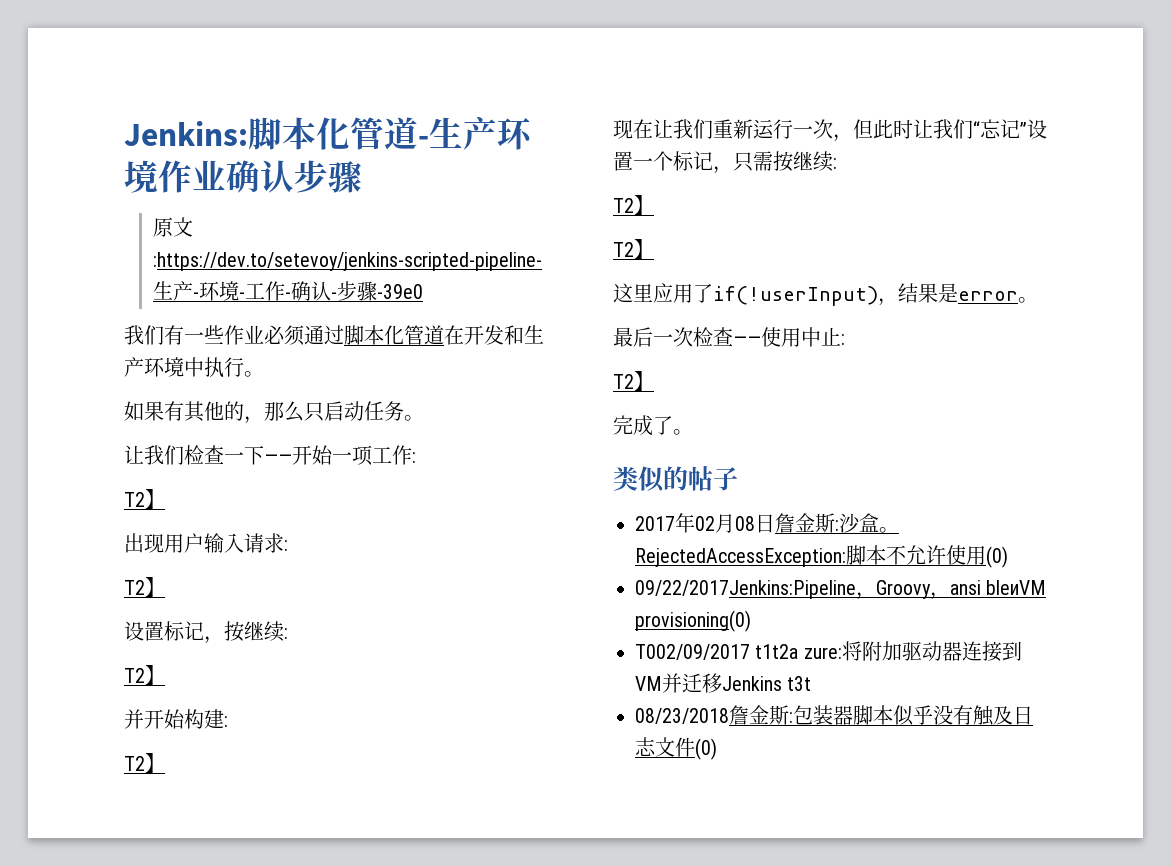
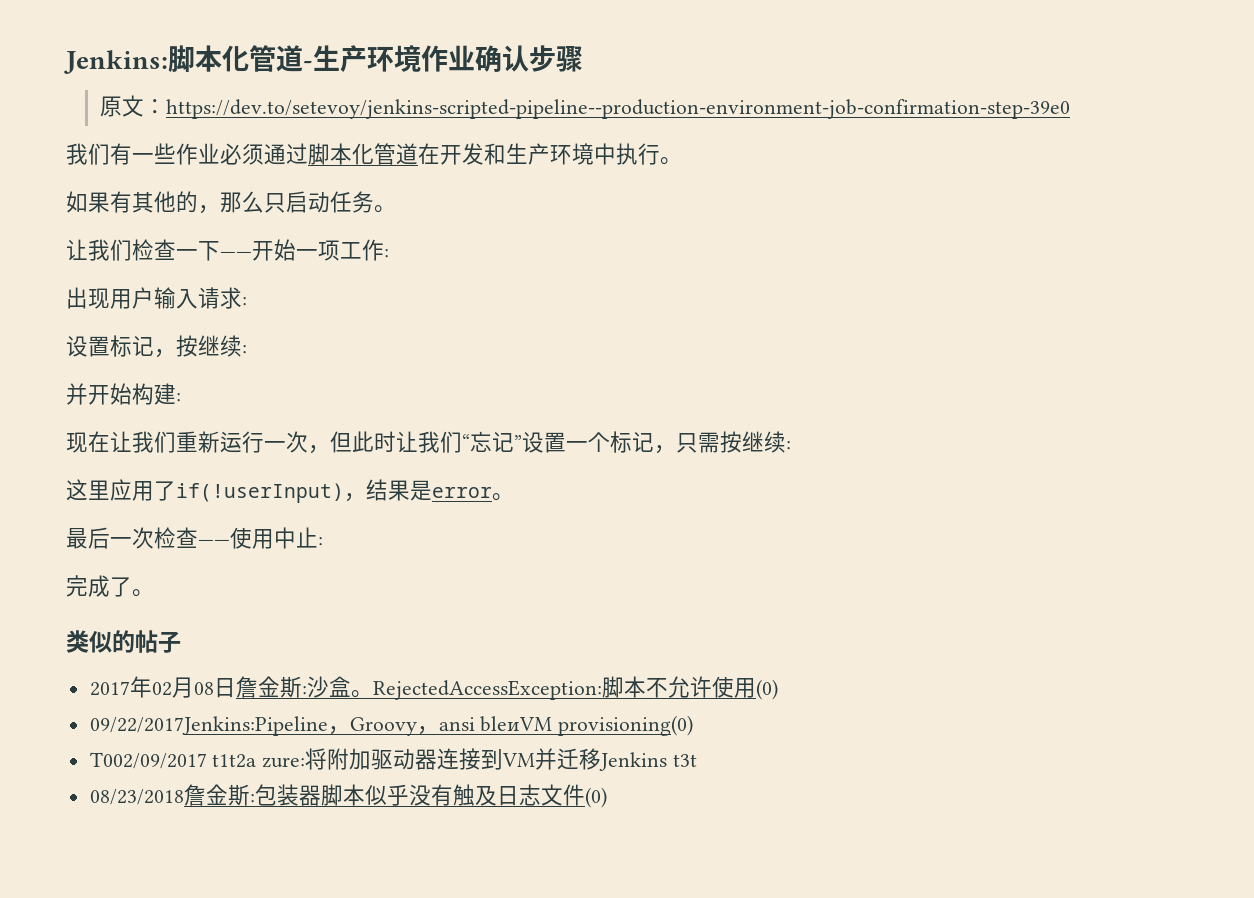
[152,252,542,271] [152,281,423,301] :https://dev.to/setevoy/jenkins-scripted-pipeline-生产-环境-工作-确认-步骤-39e0 -> [143,99,1070,119] ：https://dev.to/setevoy/jenkins-scripted-pipeline--production-environment-job-confirmation-step-39e0
[124,489,165,509] // T2】 -> (389, 253) none
[124,577,165,597] // T2】 -> (247, 301) none
[124,665,165,685] // T2】 -> (247, 349) none
[124,753,165,773] // T2】 -> (181, 397) none
[613,195,654,215] [613,239,654,259] // T2】 // T2】 -> (791, 445) none
[613,371,654,391] // T2】 -> (323, 541) none

